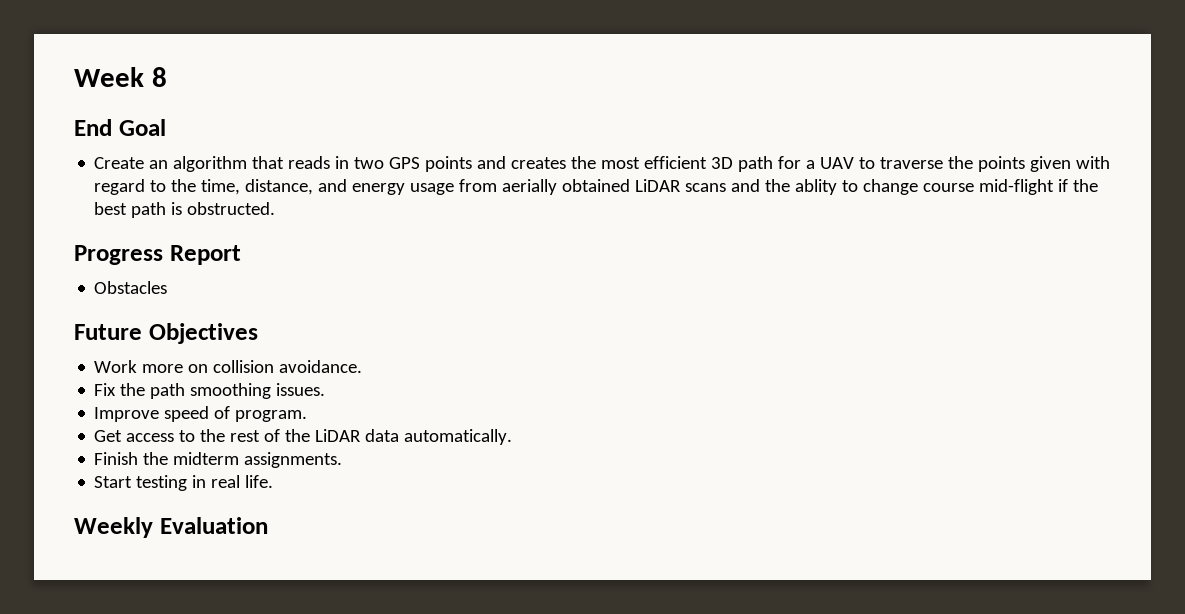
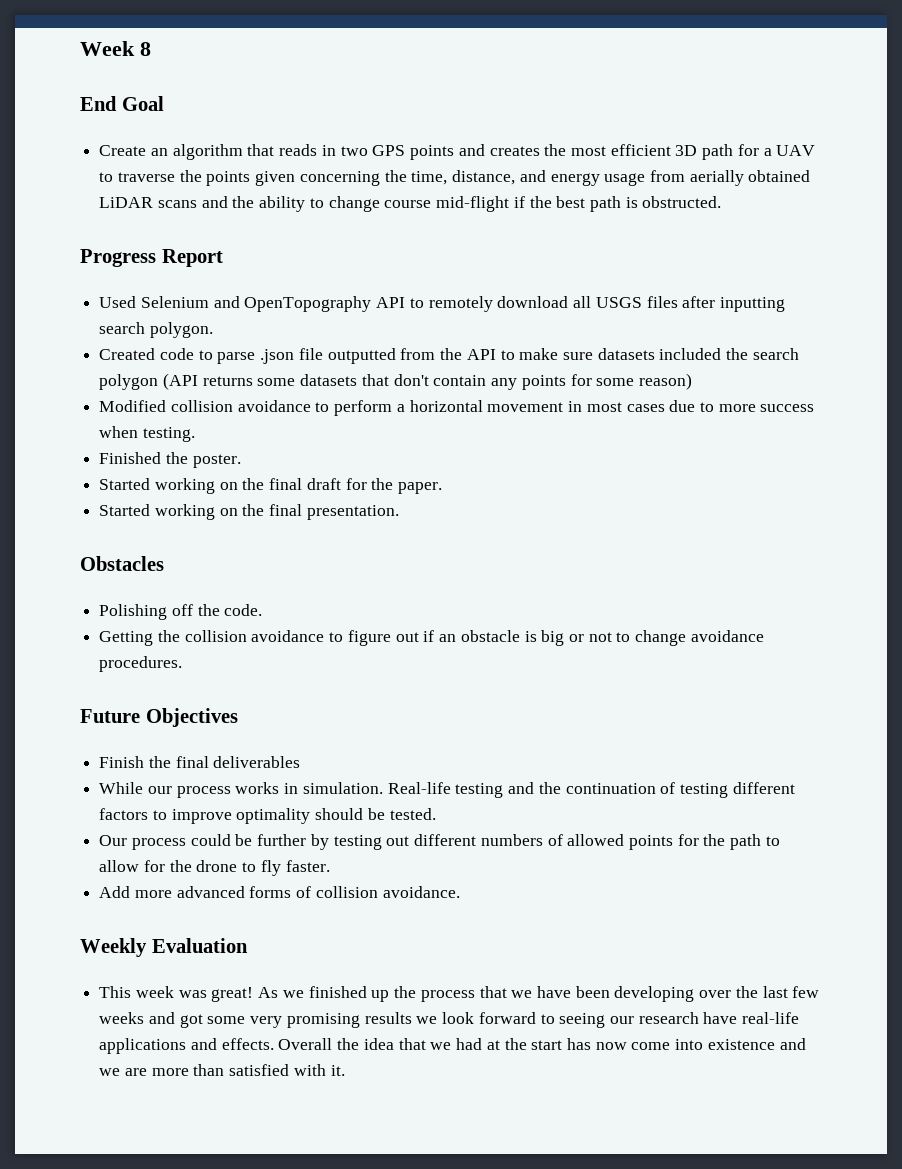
[1076,156,1111,169] [94,179,167,195] with regard to -> [299,171,380,186] concerning
[795,179,838,195] ablity -> [259,196,306,212] ability
[94,281,168,294] [74,323,258,344] [94,360,363,373] [94,383,326,399] [94,406,308,422] [94,429,513,445] [94,452,343,468] [94,475,274,491] [74,517,268,538] Obstacles // Future Objectives // Work more on collision avoidance. // Fix the path smoothing issues. // Improve speed of program. // Get access to the rest of the LiDAR data automatically. // Finish the midterm assignments. // Start testing in real life. // Weekly Evaluation -> [99,296,785,312] [99,322,213,338] [99,348,799,364] [99,373,692,390] [99,400,815,416] [99,426,195,442] [99,452,241,468] [99,478,443,494] [99,504,399,520] [80,556,164,571] [99,604,263,620] [99,630,764,646] [99,656,183,672] [80,708,238,727] [99,756,301,768] [99,782,795,798] [99,808,436,824] [99,834,780,850] [99,860,330,876] [99,886,460,898] [80,938,248,957] [99,986,820,1002] [99,1012,800,1028] [99,1038,806,1054] [99,1064,345,1076] Used Selenium and OpenTopography API to remotely download all USGS files after inputting search polygon. // Created code to parse .json file outputted from the API to make sure datasets included the search polygon (API returns some datasets that don't contain any points for some reason) // Modified collision avoidance to perform a horizontal movement in most cases due to more success when testing. // Finished the poster. // Started working on the final draft for the paper. // Started working on the final presentation. // Obstacles // Polishing off the code. // Getting the collision avoidance to figure out if an obstacle is big or not to change avoidance procedures. // Future Objectives // Finish the final deliverables // While our process works in simulation. Real-life testing and the continuation of testing different factors to improve optimality should be tested. // Our process could be further by testing out different numbers of allowed points for the path to allow for the drone to fly faster. // Add more advanced forms of collision avoidance. // Weekly Evaluation // This week was great! As we finished up the process that we have been developing over the last few weeks and got some very promising results we look forward to seeing our research have real-life applications and effects. Overall the idea that we had at the start has now come into existence and we are more than satisfied with it.

